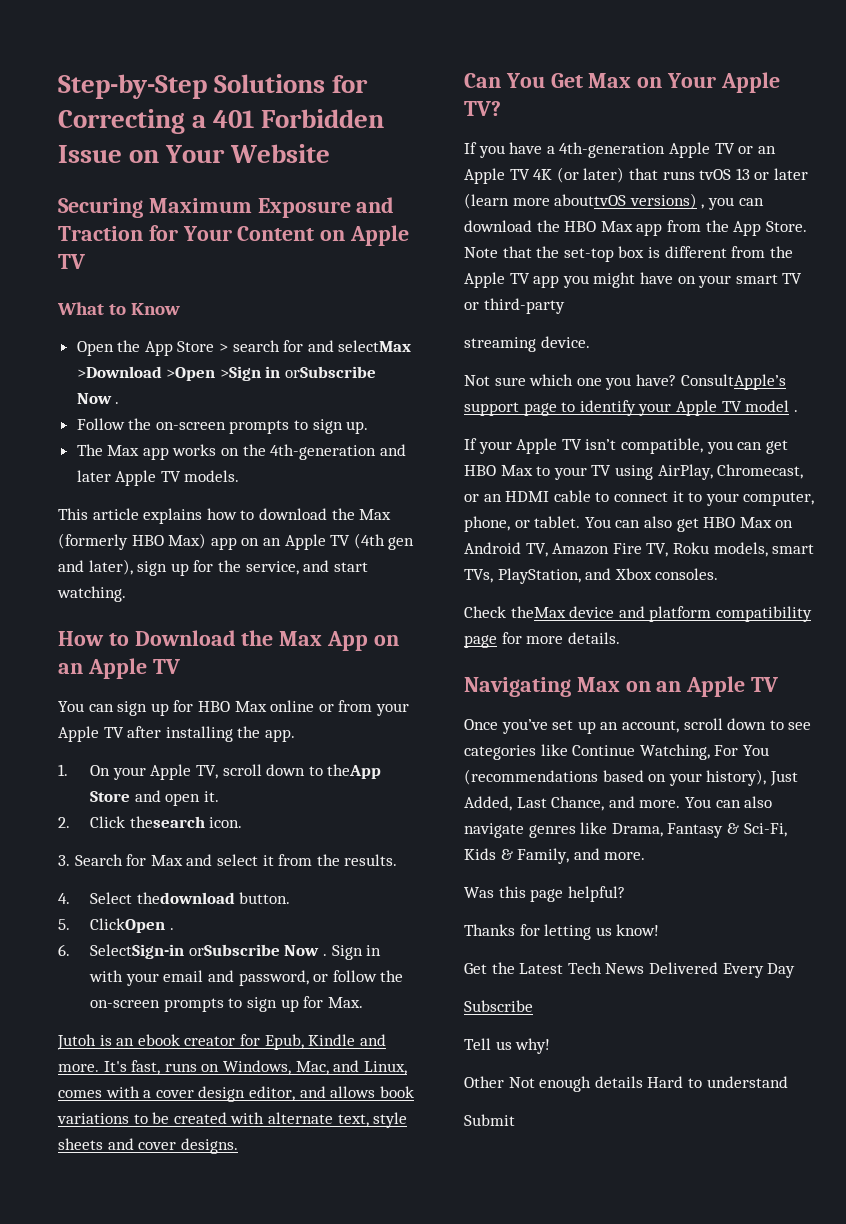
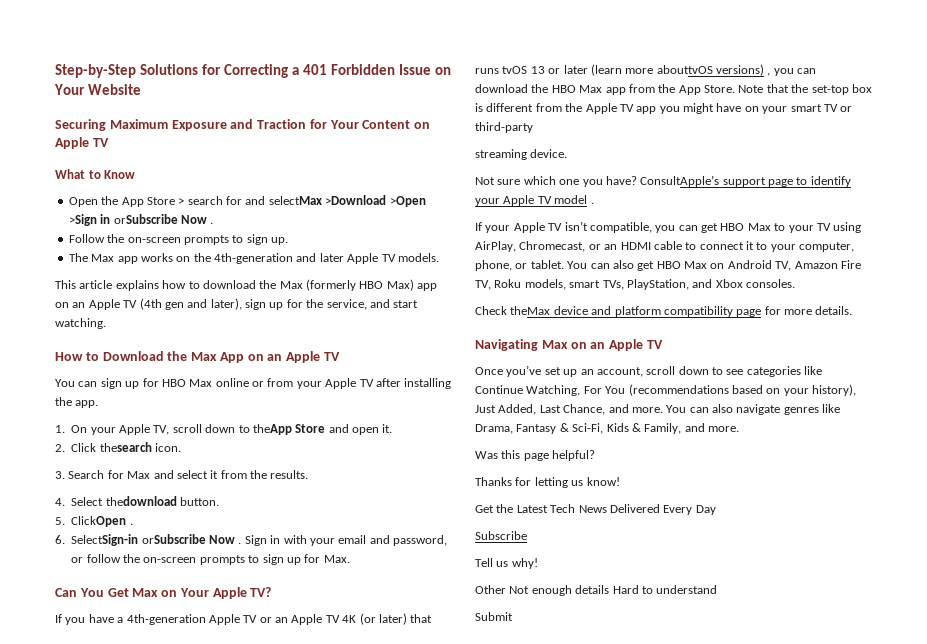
[57,1034,386,1050] [58,1060,407,1075] [58,1086,414,1102] [57,1112,408,1128] [58,1138,238,1154] // Jutoh is an ebook creator for Epub, Kindle and more. It's fast, runs on Windows, Mac, and Linux, comes with a cover design editor, and allows book variations to be created with alternate text, style sheets and cover designs. -> (350, 559) none

